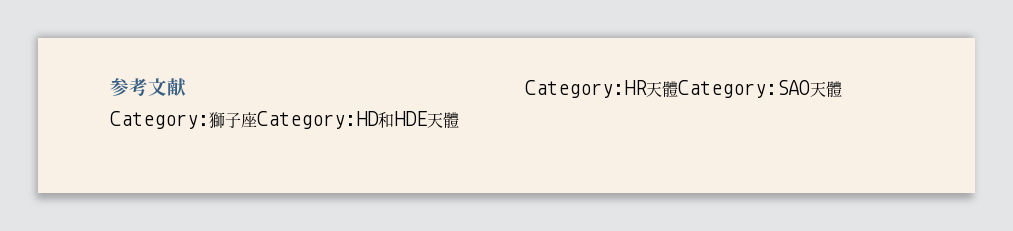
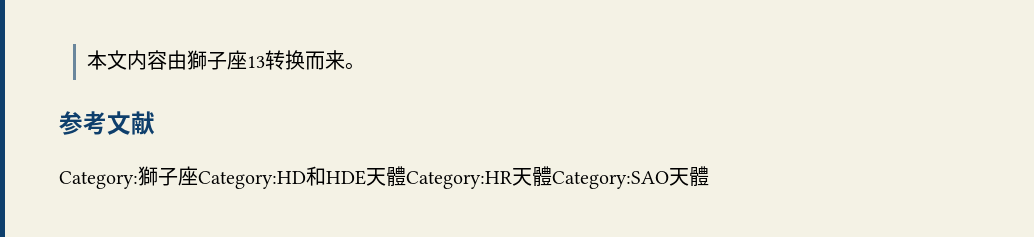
(110, 87) none -> [86,50,365,70] 本文内容由獅子座13转换而来。 //

